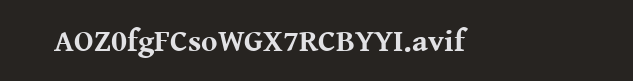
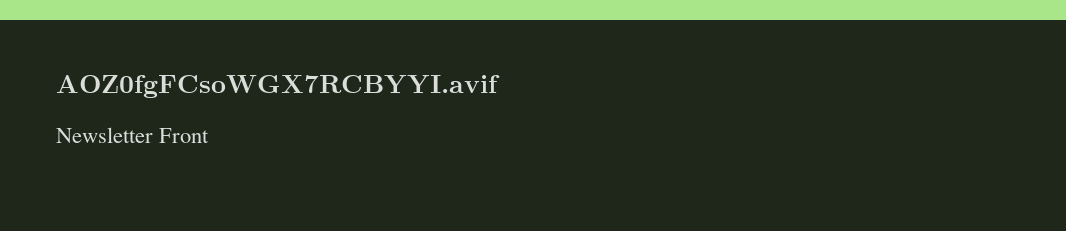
(468, 42) none -> [56,127,210,143] // Newsletter Front

